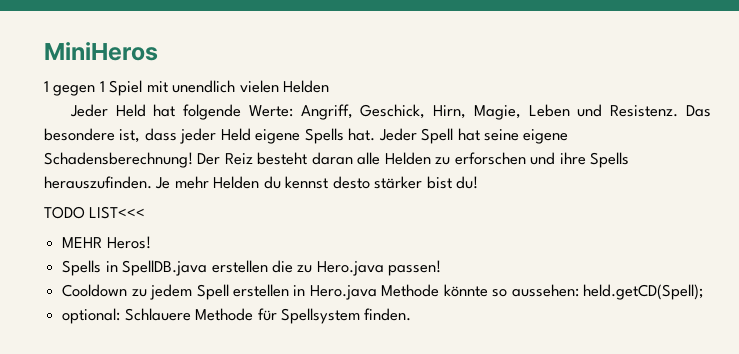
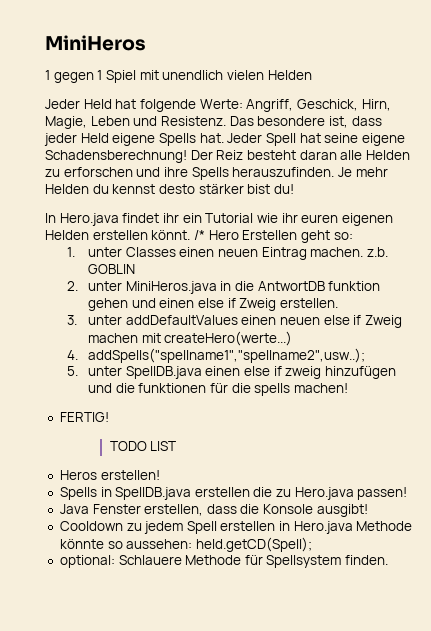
[44,206,146,219] [62,236,151,249] TODO LIST<<< // MEHR Heros! -> [45,213,393,226] [45,230,353,243] [66,247,389,260] [88,264,136,274] [66,281,381,294] [88,298,339,311] [66,315,403,328] [88,331,293,346] [66,348,366,363] [66,366,397,379] [88,383,349,396] [59,412,109,422] [109,441,177,451] [59,470,160,480] In Hero.java findet ihr ein Tutorial wie ihr euren eigenen Helden erstellen könnt. /* Hero Erstellen geht so: // 1. unter Classes einen neuen Eintrag machen. z.b. GOBLIN // 2. unter MiniHeros.java in die AntwortDB funktion gehen und einen else if Zweig erstellen. // 3. unter addDefaultValues einen neuen else if Zweig machen mit createHero(werte...) // 4. addSpells("spellname1","spellname2",usw..); // 5. unter SpellDB.java einen else if zweig hinzufügen und die funktionen für die spells machen! // FERTIG! // TODO LIST // Heros erstellen!
(442, 268) none -> [59,504,368,517] // Java Fenster erstellen, dass die Konsole ausgibt!

